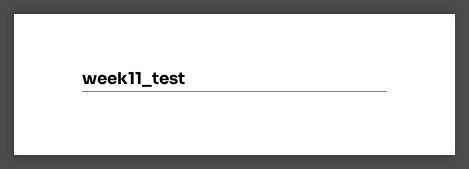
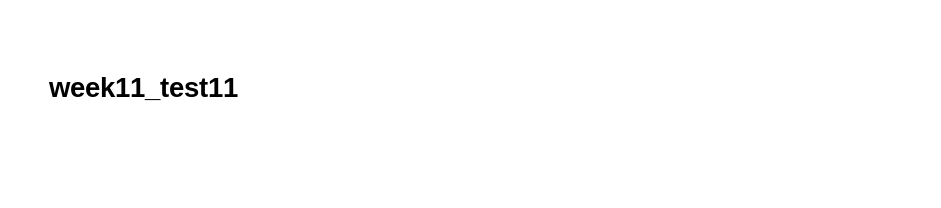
[82,71,185,87] week11_test -> [48,77,238,101] week11_test11

